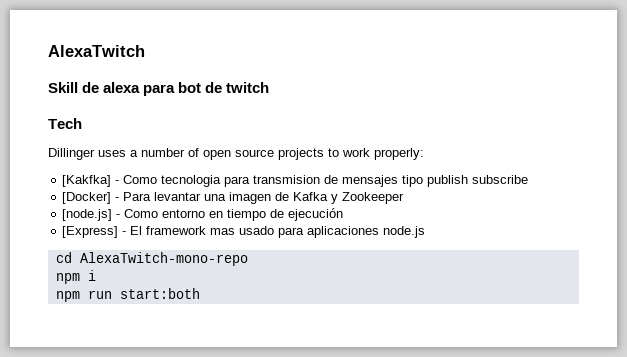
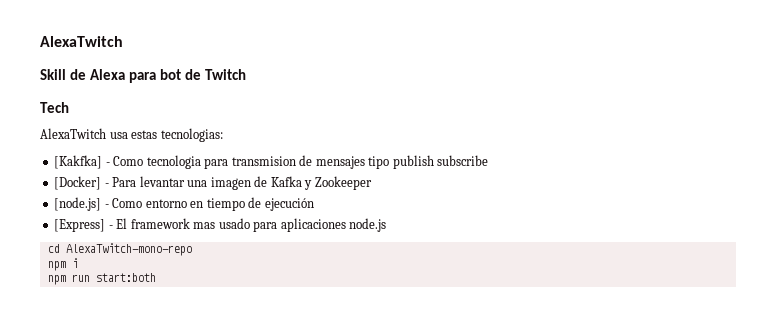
[103,82,141,93] alexa -> [90,69,126,80] Alexa
[226,82,270,93] twitch -> [205,69,247,80] Twitch
[48,148,424,160] Dillinger uses a number of open source projects to work properly: -> [40,128,223,142] AlexaTwitch usa estas tecnologias:

